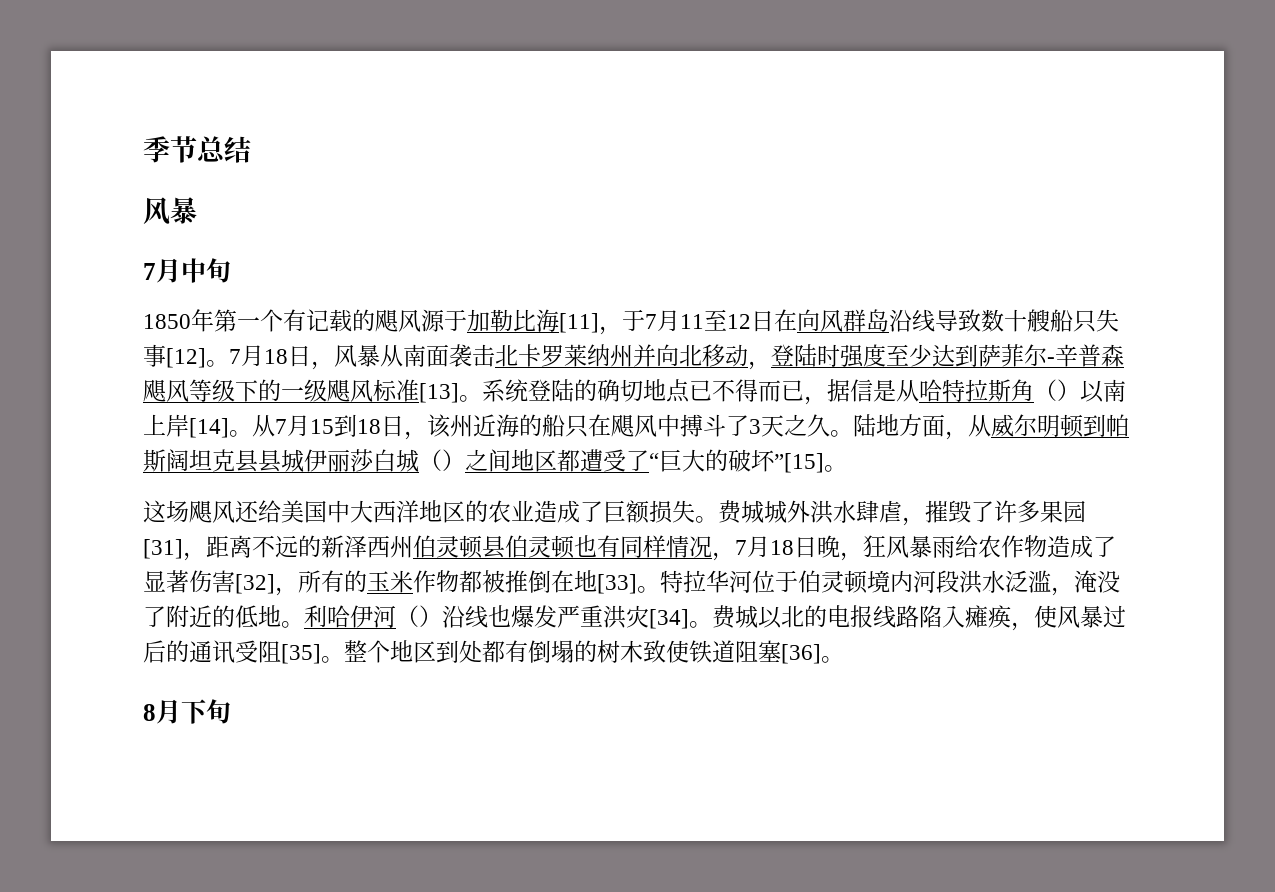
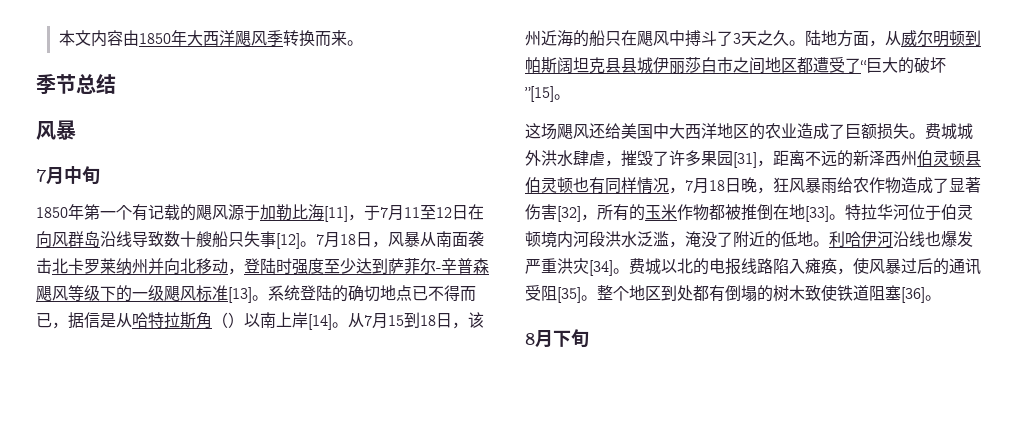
(143, 149) none -> [58,30,363,47] 本文内容由1850年大西洋飓风季转换而来。 //
[396,449,465,472] 城（） -> [717,57,733,73] 市
[396,605,442,627] （） -> (893, 239) none

